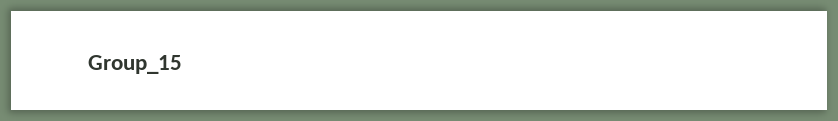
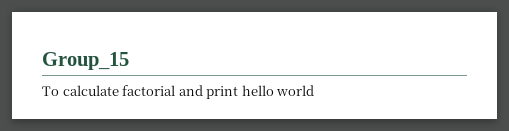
(182, 64) none -> [42,85,315,99] // To calculate factorial and print hello world

